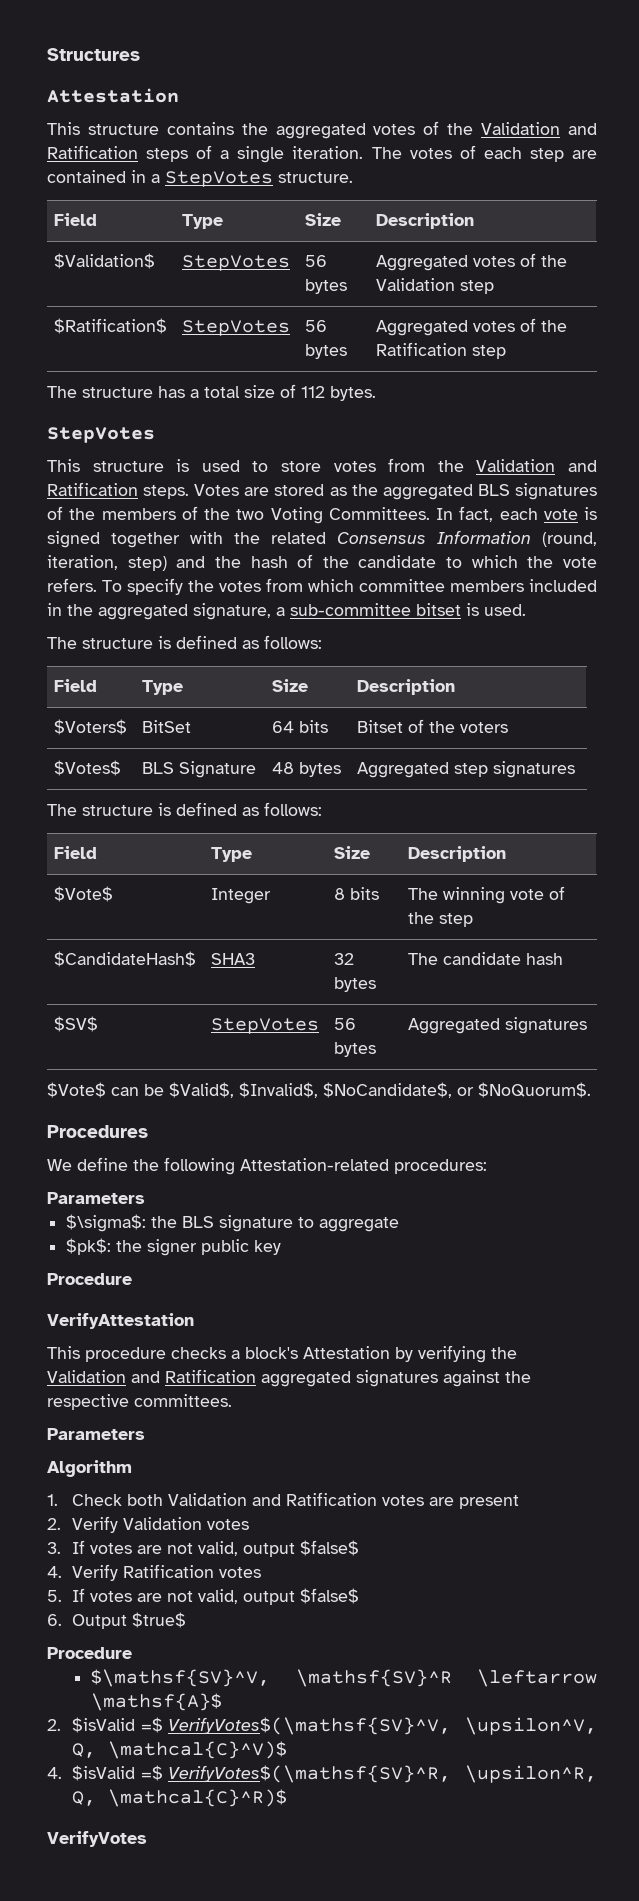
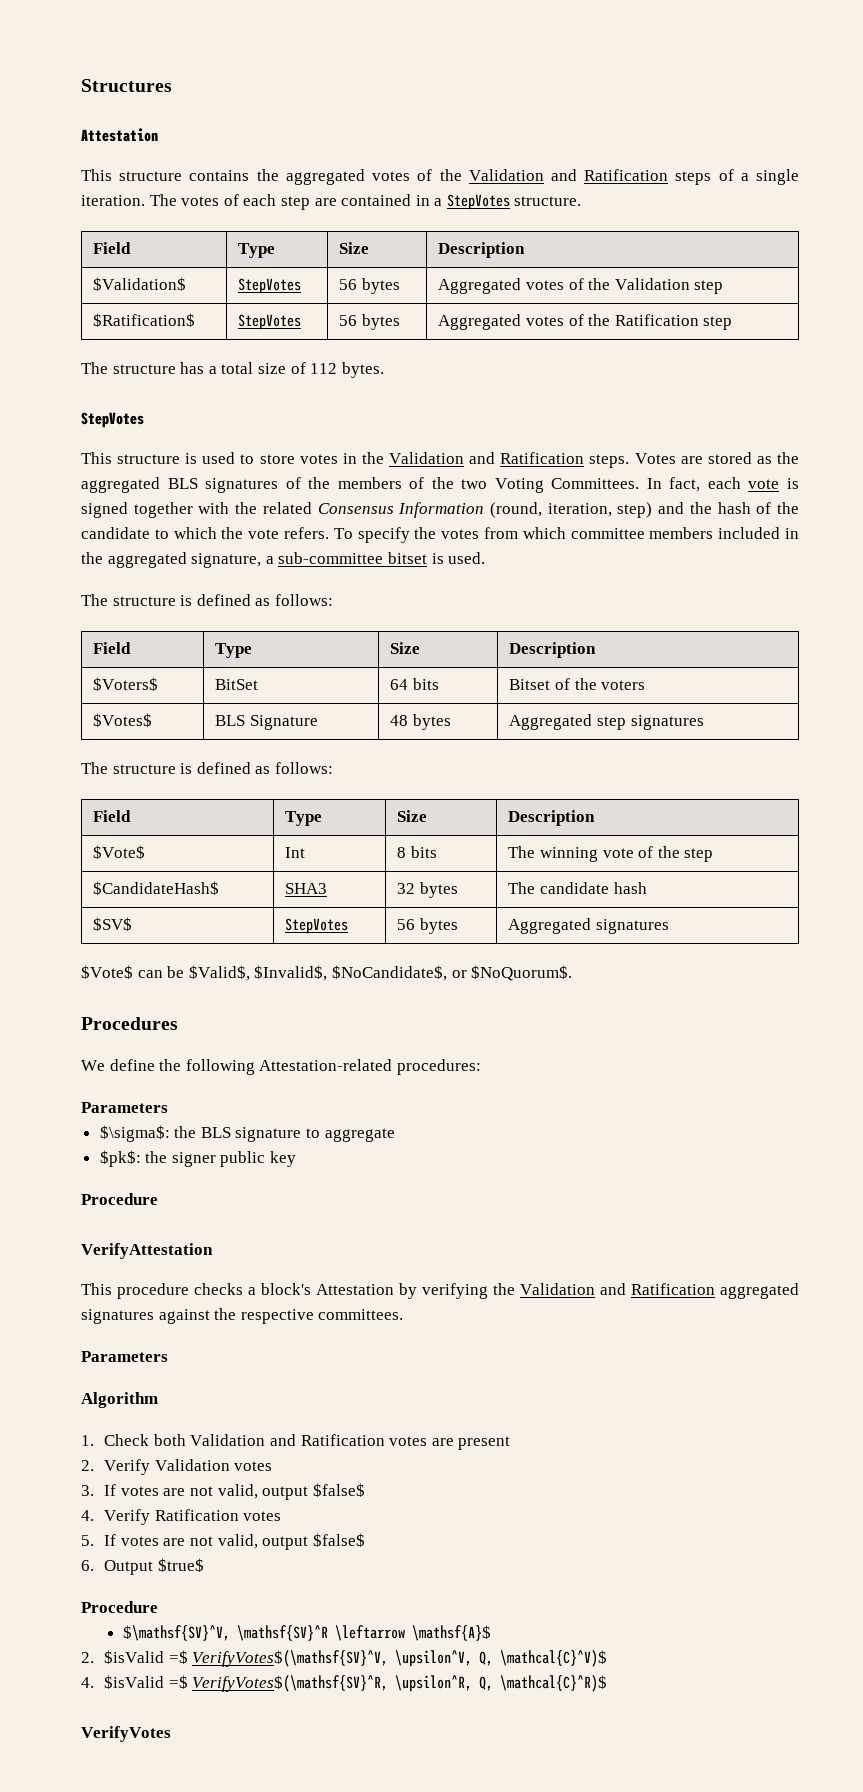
[388,458,426,472] from -> [342,453,357,464] in
[211,888,272,904] Integer -> [285,847,306,858] Int

